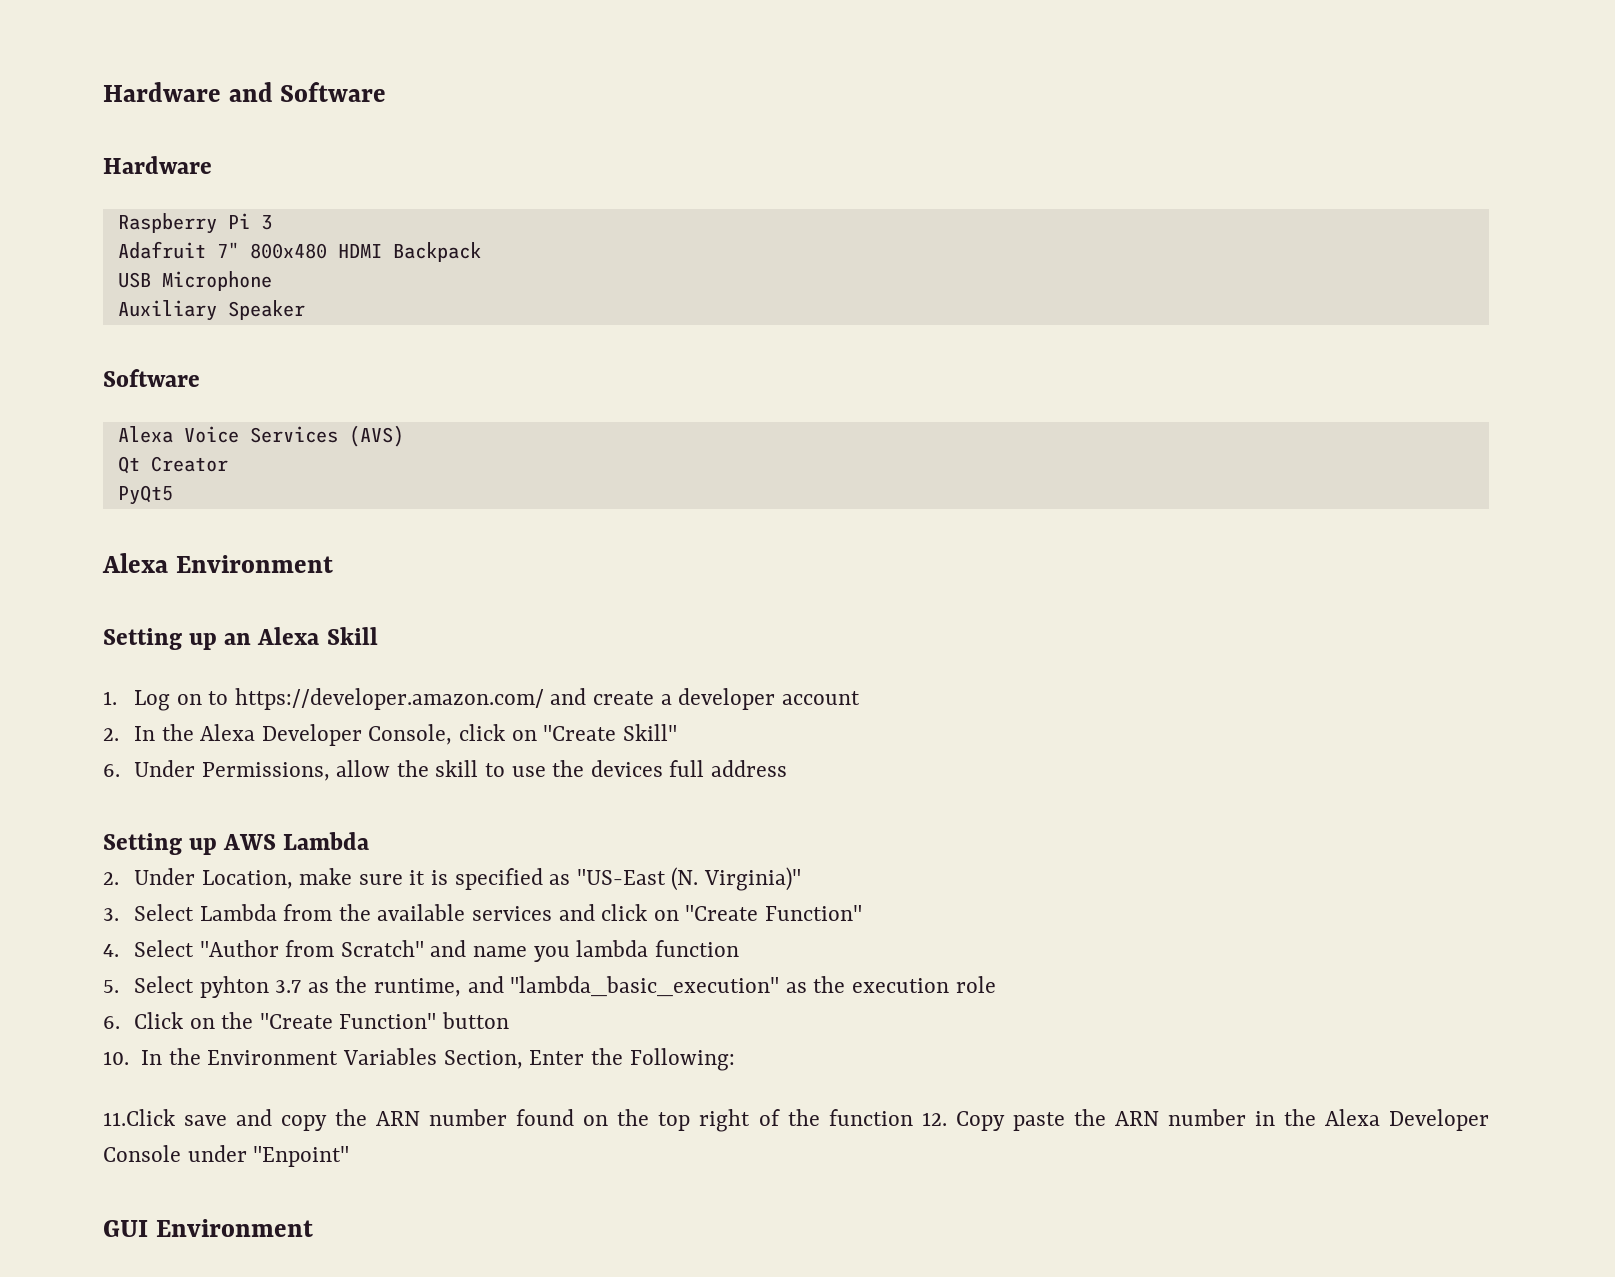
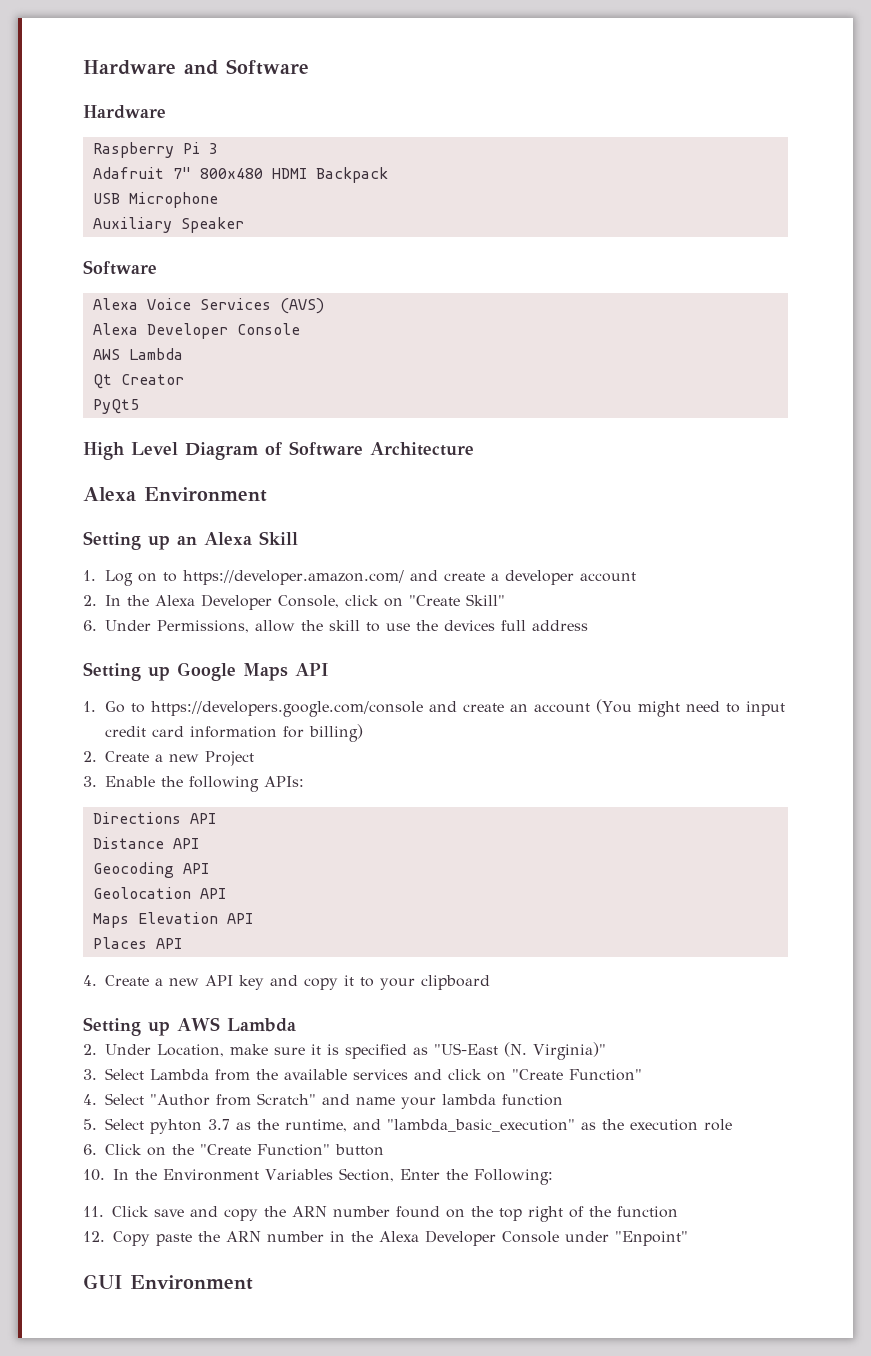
[117,456,228,474] [117,485,173,505] Qt Creator // PyQt5 -> [92,323,300,339] [92,348,183,360] [92,374,184,389] [92,399,139,414] [83,441,474,460] Alexa Developer Console // AWS Lambda // Qt Creator // PyQt5 // High Level Diagram of Software Architecture
(788, 768) none -> [83,662,329,681] [83,699,786,717] [105,724,364,742] [83,751,255,766] [83,776,305,792] [92,812,216,824] [92,837,199,849] [92,862,209,878] [92,887,226,899] [92,912,253,928] [92,937,182,949] [83,975,491,990] // Setting up Google Maps API // 1. Go to https://developers.google.com/console and create an account (You might need to input credit card information for billing) // 2. Create a new Project // 3. Enable the following APIs: // Directions API // Distance API // Geocoding API // Geolocation API // Maps Elevation API // Places API // 4. Create a new API key and copy it to your clipboard
[533,946,570,962] you -> [401,1097,437,1109] your
[103,1109,175,1126] 11.Click -> [83,1206,149,1217] 11. Click
(913, 1117) none -> (678, 1212) //

